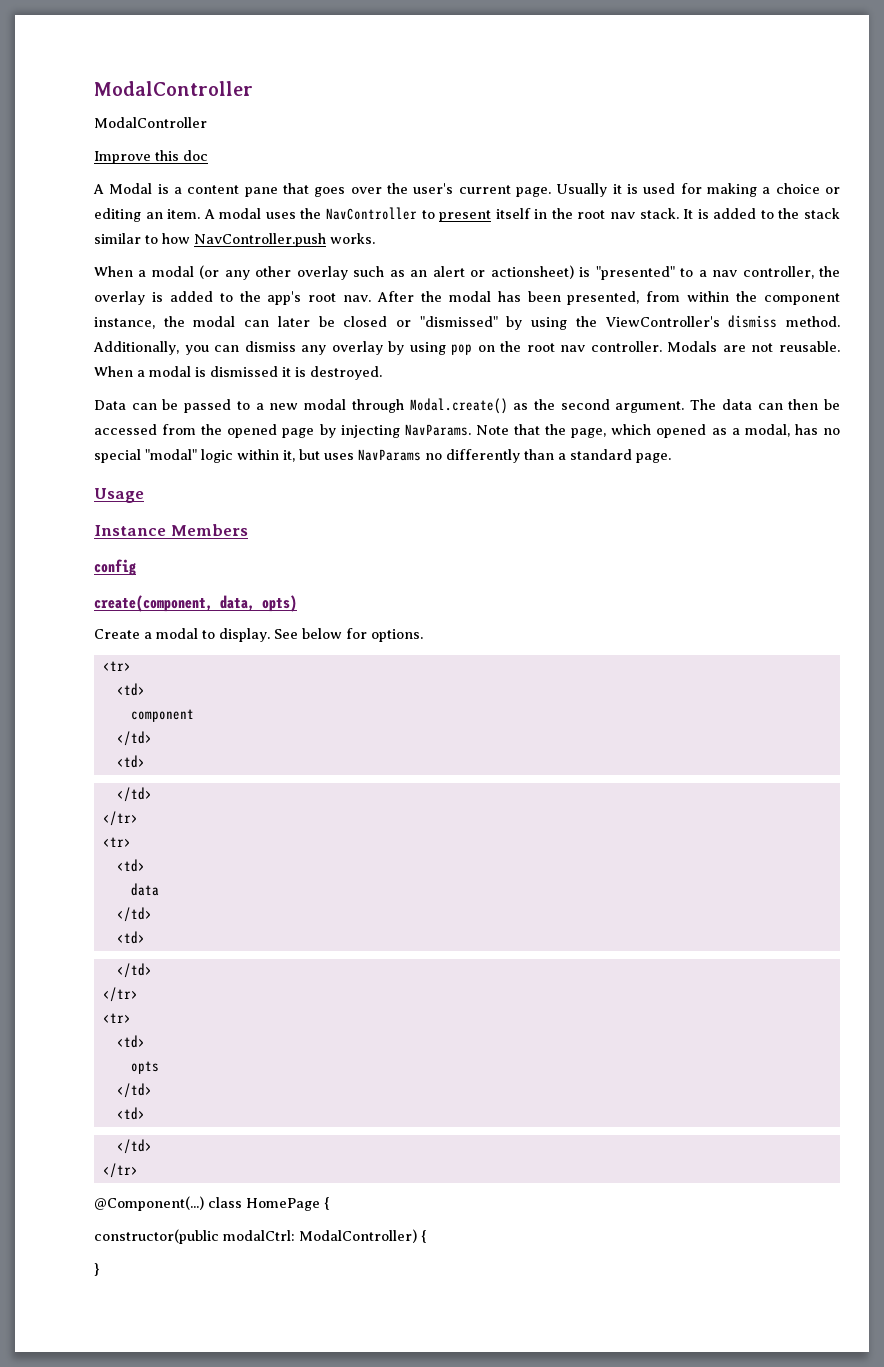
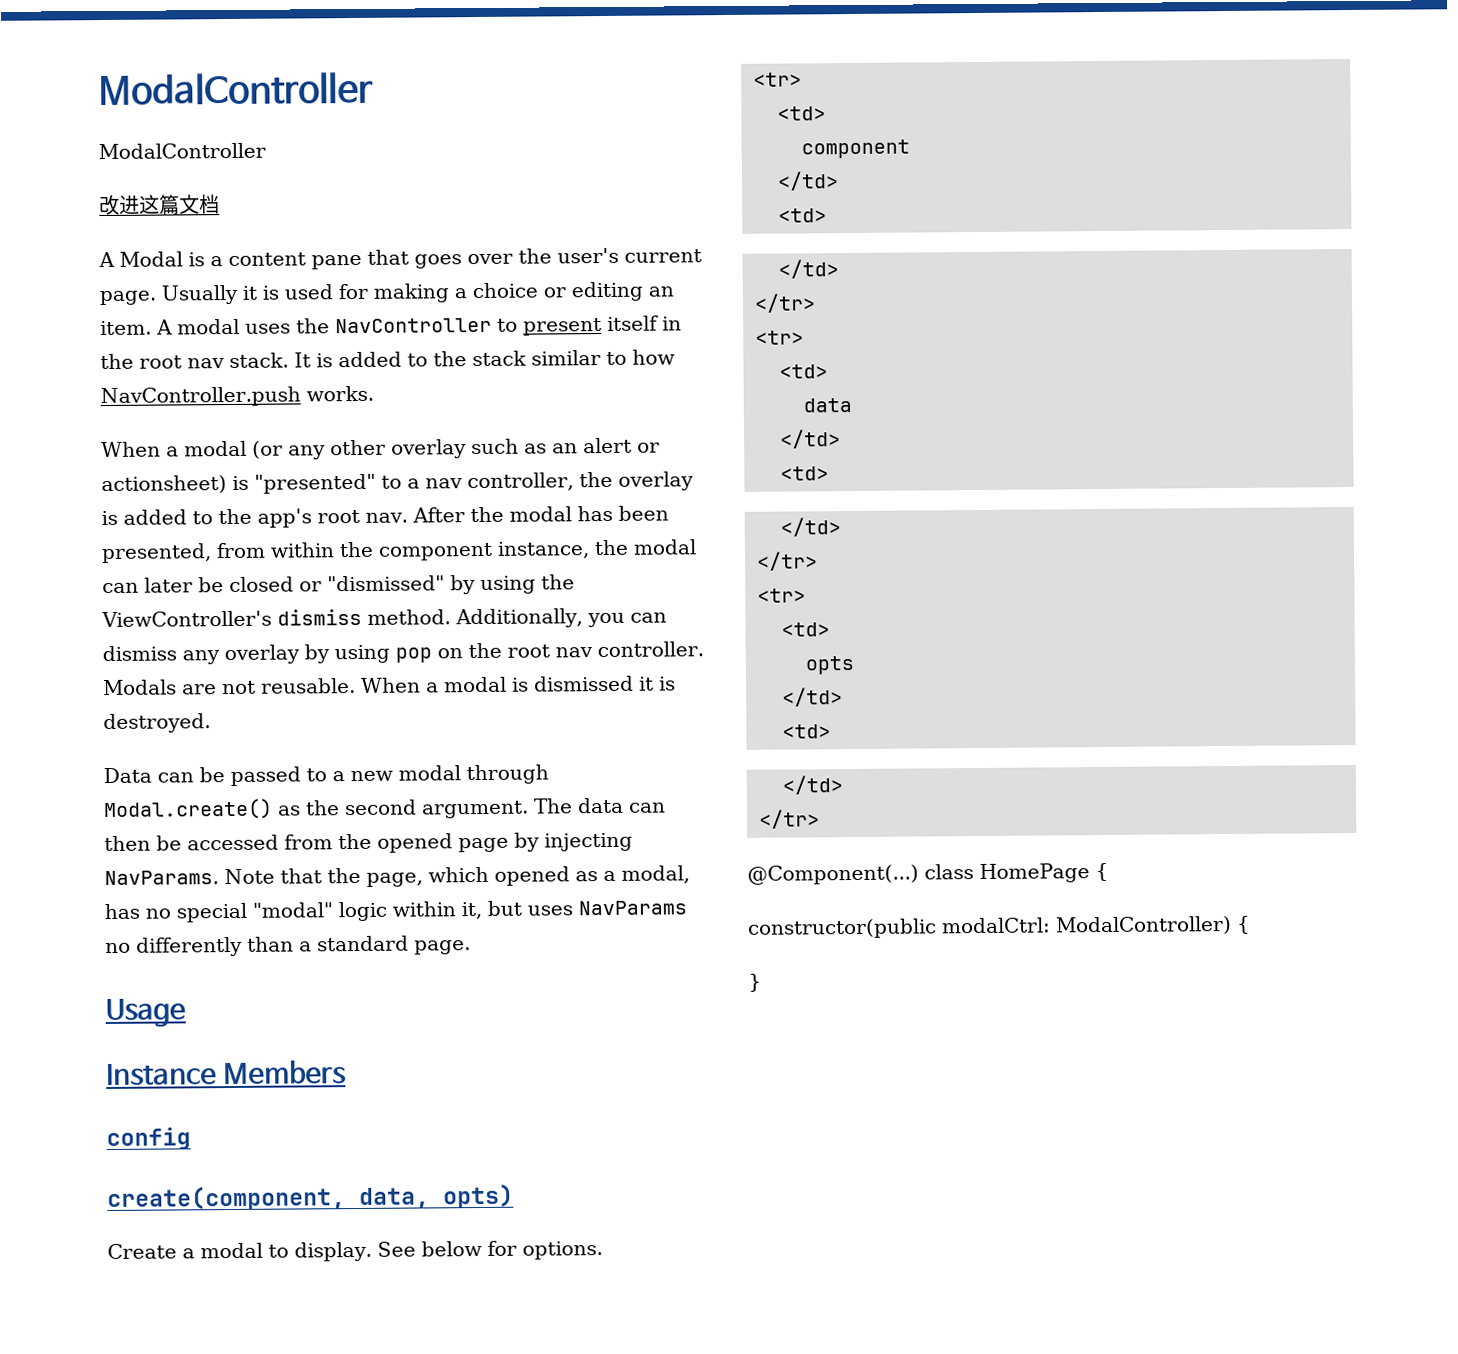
[94,150,208,164] Improve this doc -> [99,194,220,216] 改进这篇文档

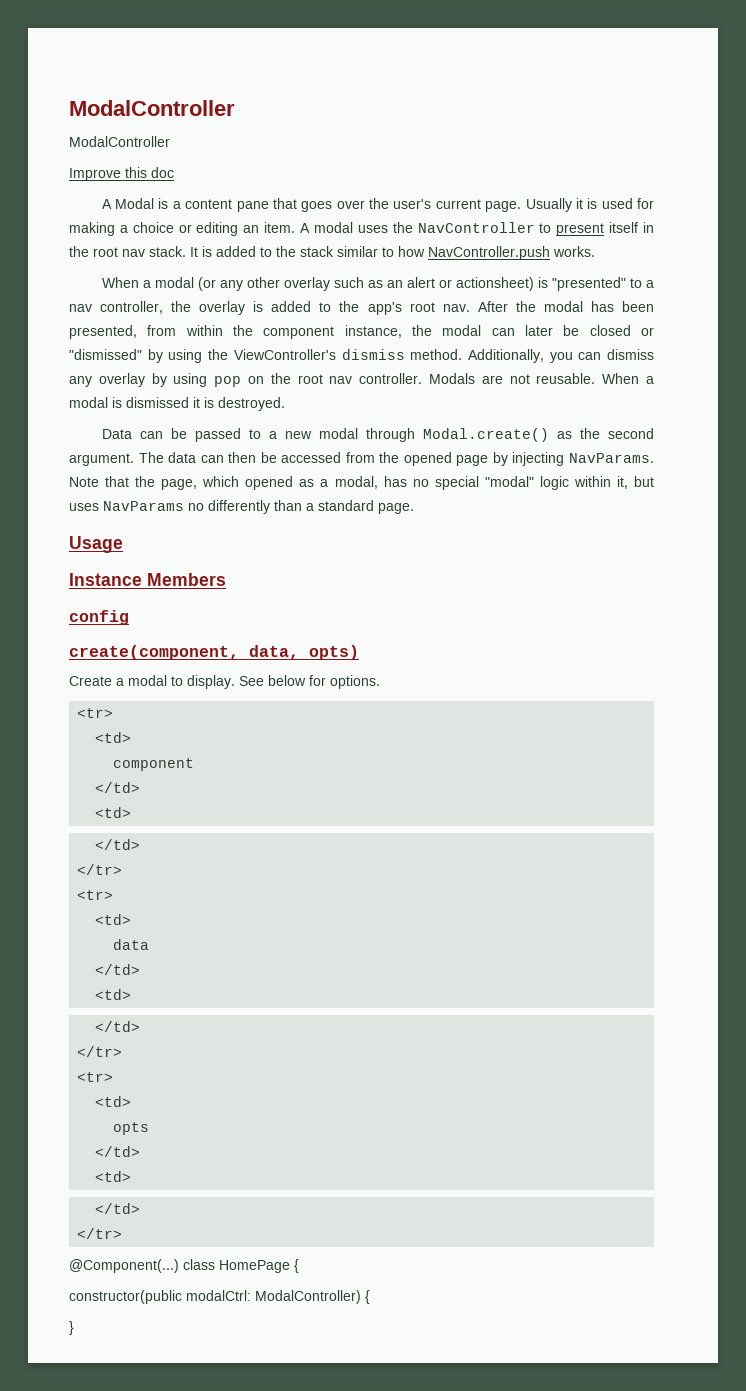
[99,194,220,216] 改进这篇文档 -> [69,167,174,181] Improve this doc

